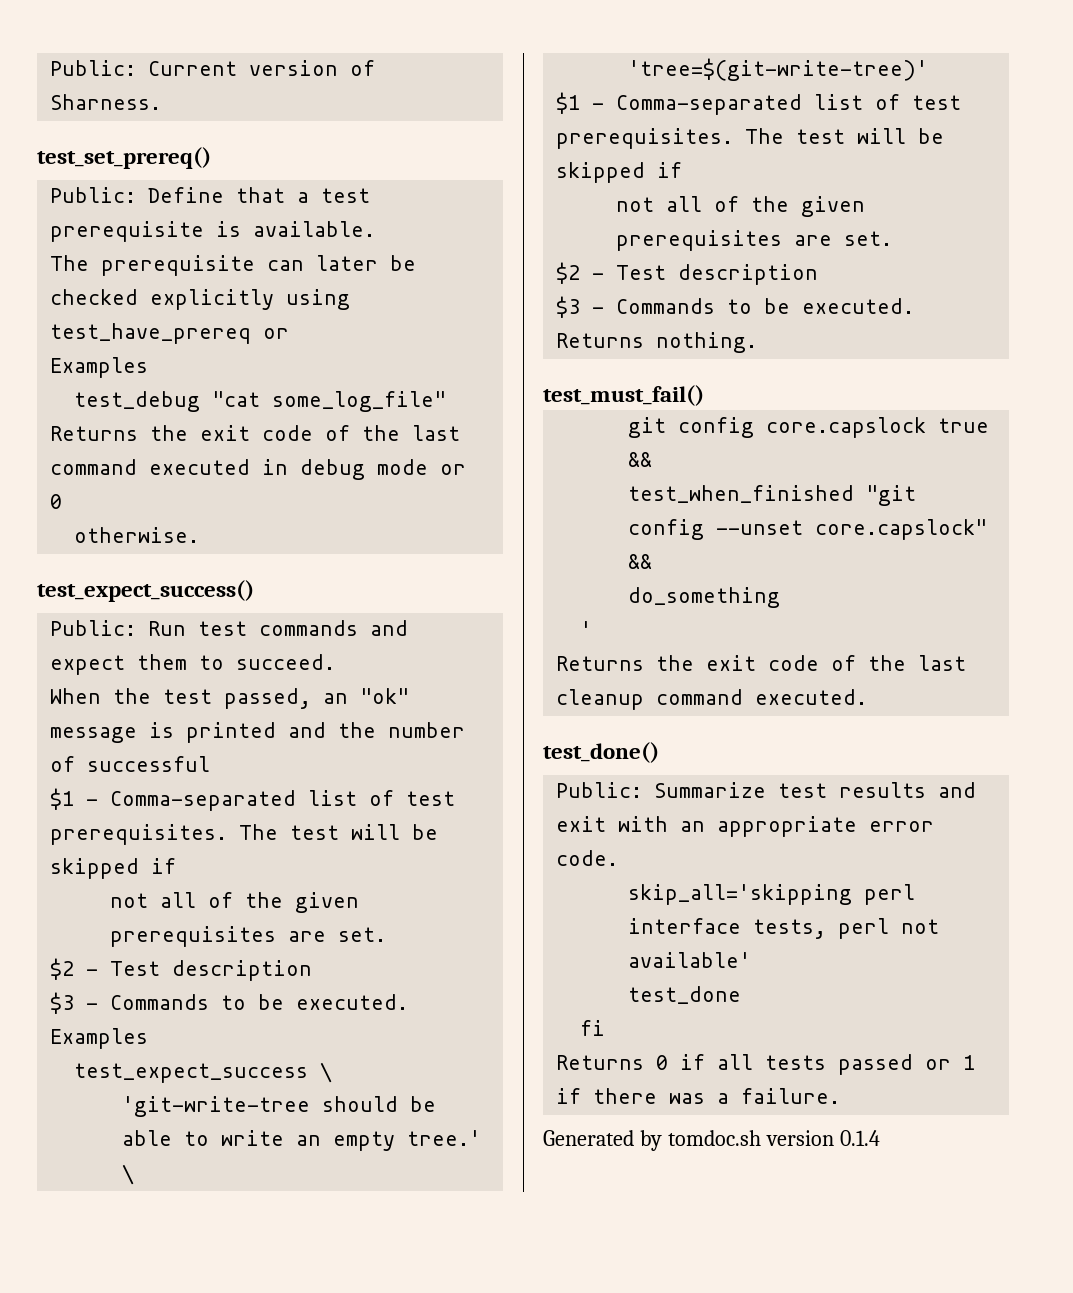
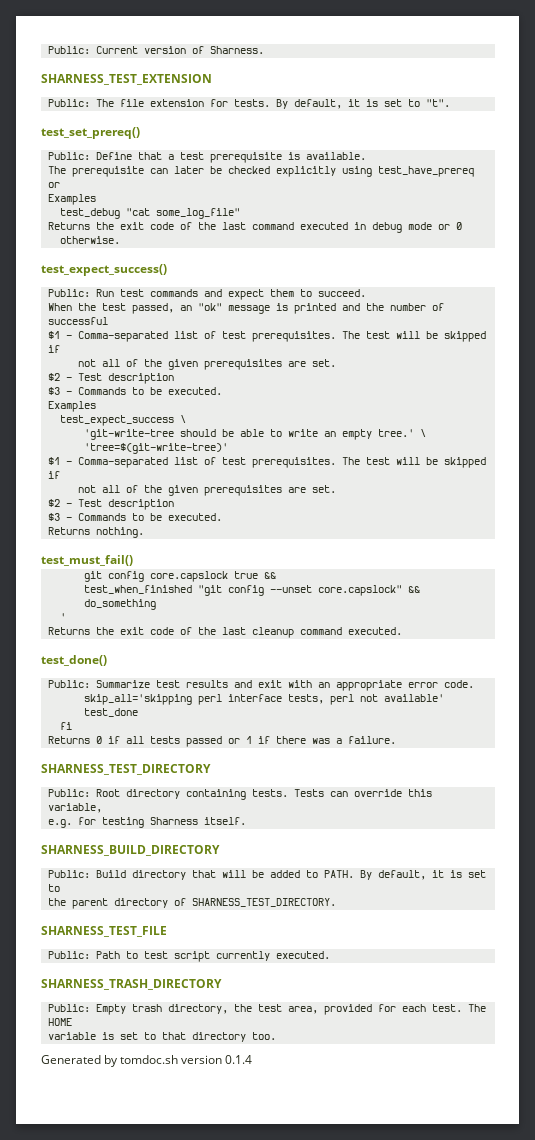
(162, 102) none -> [41,74,212,85] [47,99,450,109] // SHARNESS_TEST_EXTENSION // Public: The file extension for tests. By default, it is set to "t".
(841, 1096) none -> [41,764,211,775] [47,789,432,800] [47,803,102,813] [47,817,246,828] [41,845,220,856] [47,870,486,880] [47,884,60,892] [47,898,336,909] [41,926,167,937] [47,951,330,962] [41,979,222,990] [47,1004,486,1015] [47,1018,72,1026] [47,1032,276,1042] // SHARNESS_TEST_DIRECTORY // Public: Root directory containing tests. Tests can override this variable, // e.g. for testing Sharness itself. // SHARNESS_BUILD_DIRECTORY // Public: Build directory that will be added to PATH. By default, it is set to // the parent directory of SHARNESS_TEST_DIRECTORY. // SHARNESS_TEST_FILE // Public: Path to test script currently executed. // SHARNESS_TRASH_DIRECTORY // Public: Empty trash directory, the test area, provided for each test. The HOME // variable is set to that directory too.

